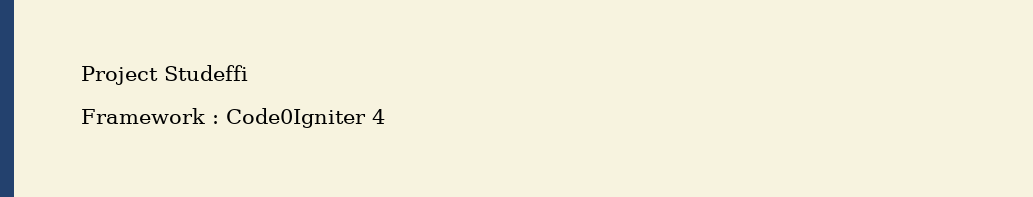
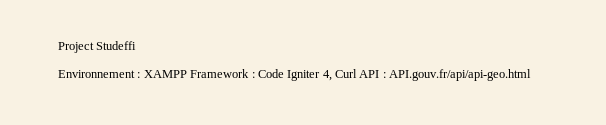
[81,108,385,128] Framework : Code0Igniter 4 -> [58,69,532,81] Environnement : XAMPP Framework : Code Igniter 4, Curl API : API.gouv.fr/api/api-geo.html

